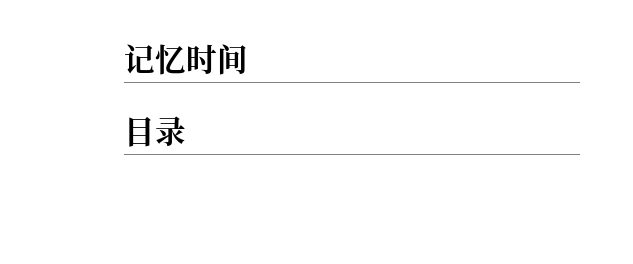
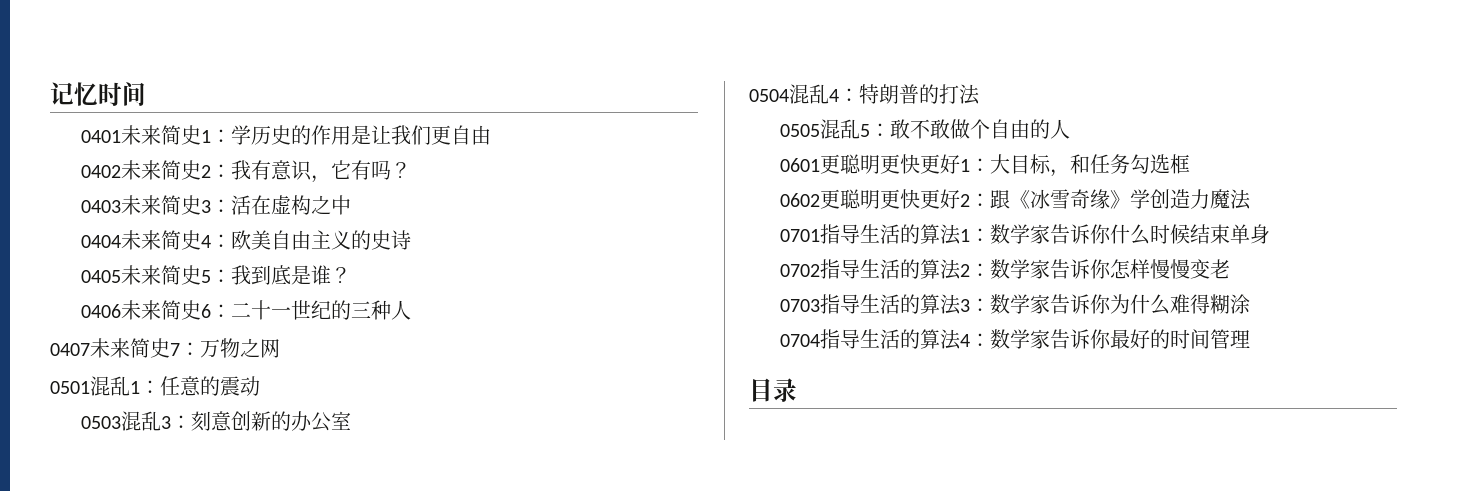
(248, 59) none -> [81,125,492,145] [81,160,412,183] [81,195,352,215] [81,230,412,250] [81,265,352,285] [81,300,412,320] [50,338,280,358] [50,376,260,396] [81,411,352,432] [749,84,980,105] [780,119,1071,139] [780,154,1191,177] [780,189,1252,210] [780,224,1271,245] [780,259,1231,280] [780,294,1251,315] [780,329,1251,350] // 0401未来简史1：学历史的作用是让我们更自由 // 0402未来简史2：我有意识，它有吗？ // 0403未来简史3：活在虚构之中 // 0404未来简史4：欧美自由主义的史诗 // 0405未来简史5：我到底是谁？ // 0406未来简史6：二十一世纪的三种人 // 0407未来简史7：万物之网 // 0501混乱1：任意的震动 // 0503混乱3：刻意创新的办公室 // 0504混乱4：特朗普的打法 // 0505混乱5：敢不敢做个自由的人 // 0601更聪明更快更好1：大目标，和任务勾选框 // 0602更聪明更快更好2：跟《冰雪奇缘》学创造力魔法 // 0701指导生活的算法1：数学家告诉你什么时候结束单身 // 0702指导生活的算法2：数学家告诉你怎样慢慢变老 // 0703指导生活的算法3：数学家告诉你为什么难得糊涂 // 0704指导生活的算法4：数学家告诉你最好的时间管理

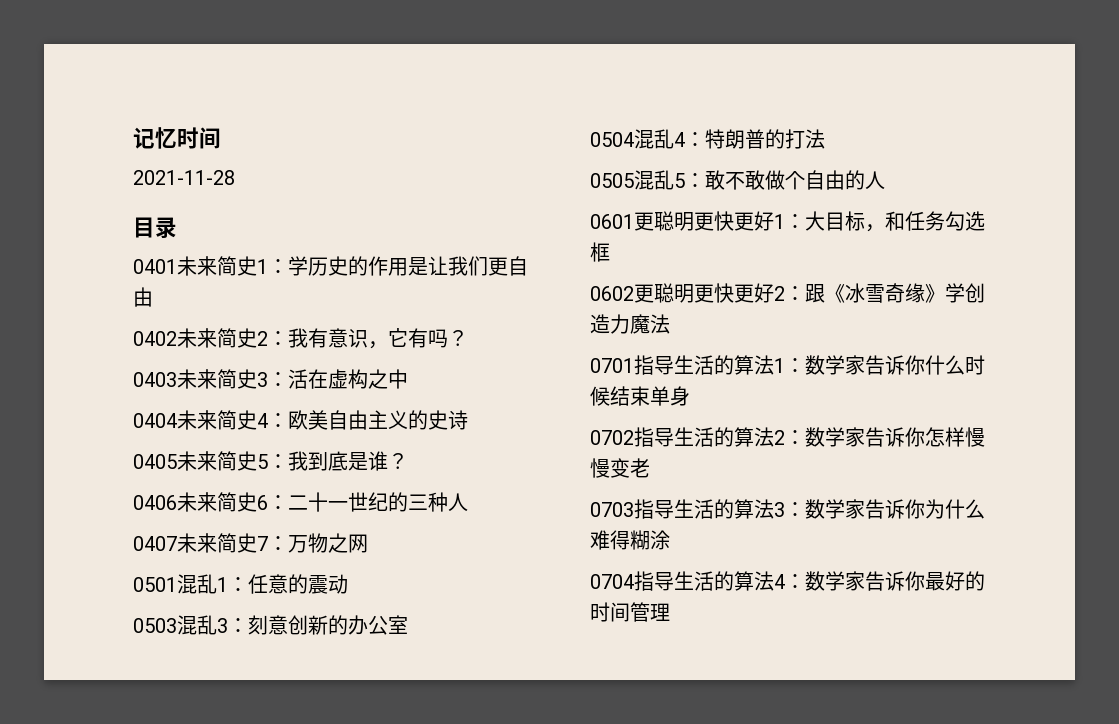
(146, 94) none -> [133,170,235,185] [133,217,177,239] // 2021-11-28 // 目录
[749,378,797,402] // 目录 -> (670, 612) none

